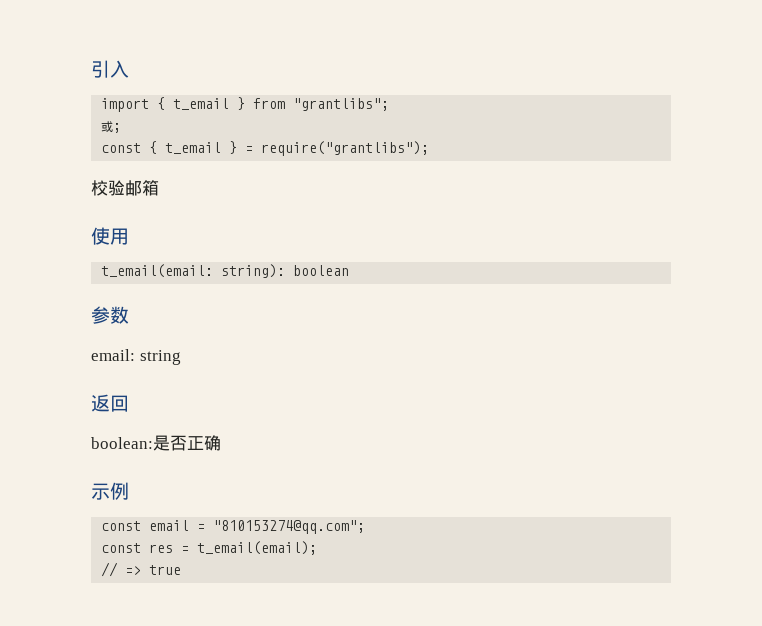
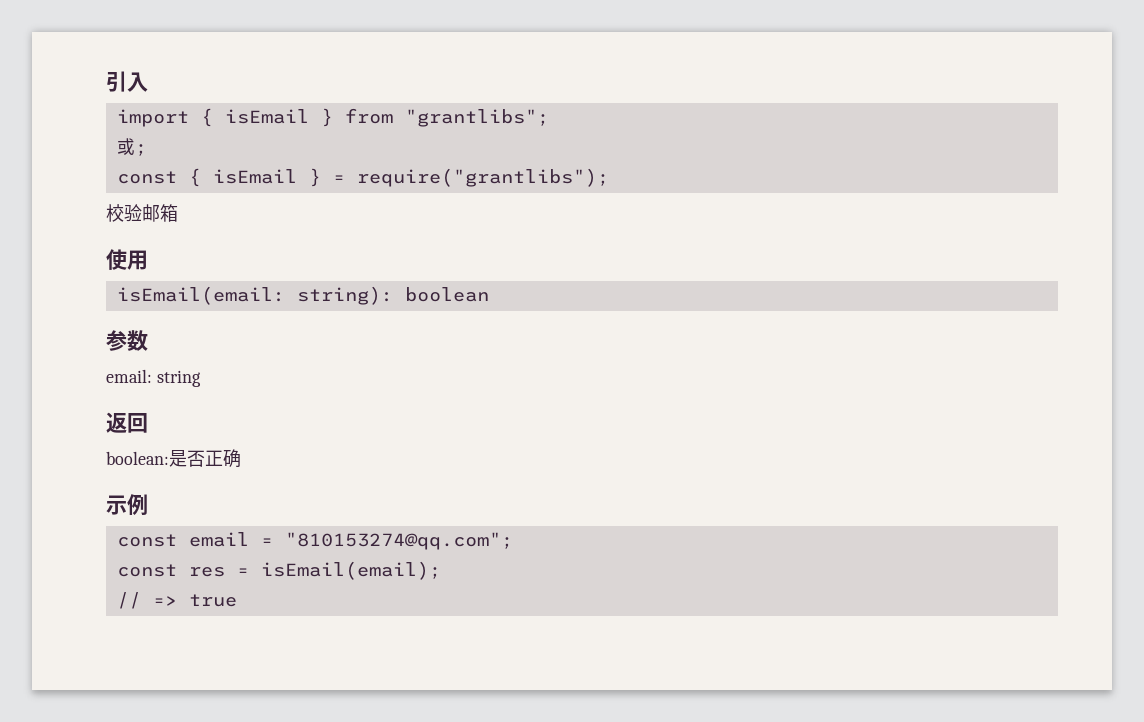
[173,98,230,110] t_email -> [224,109,309,124] isEmail
[165,142,222,154] t_email -> [212,169,297,184] isEmail
[101,264,214,278] t_email(email: -> [116,286,285,305] isEmail(email:
[197,541,318,555] t_email(email); -> [260,561,441,580] isEmail(email);

